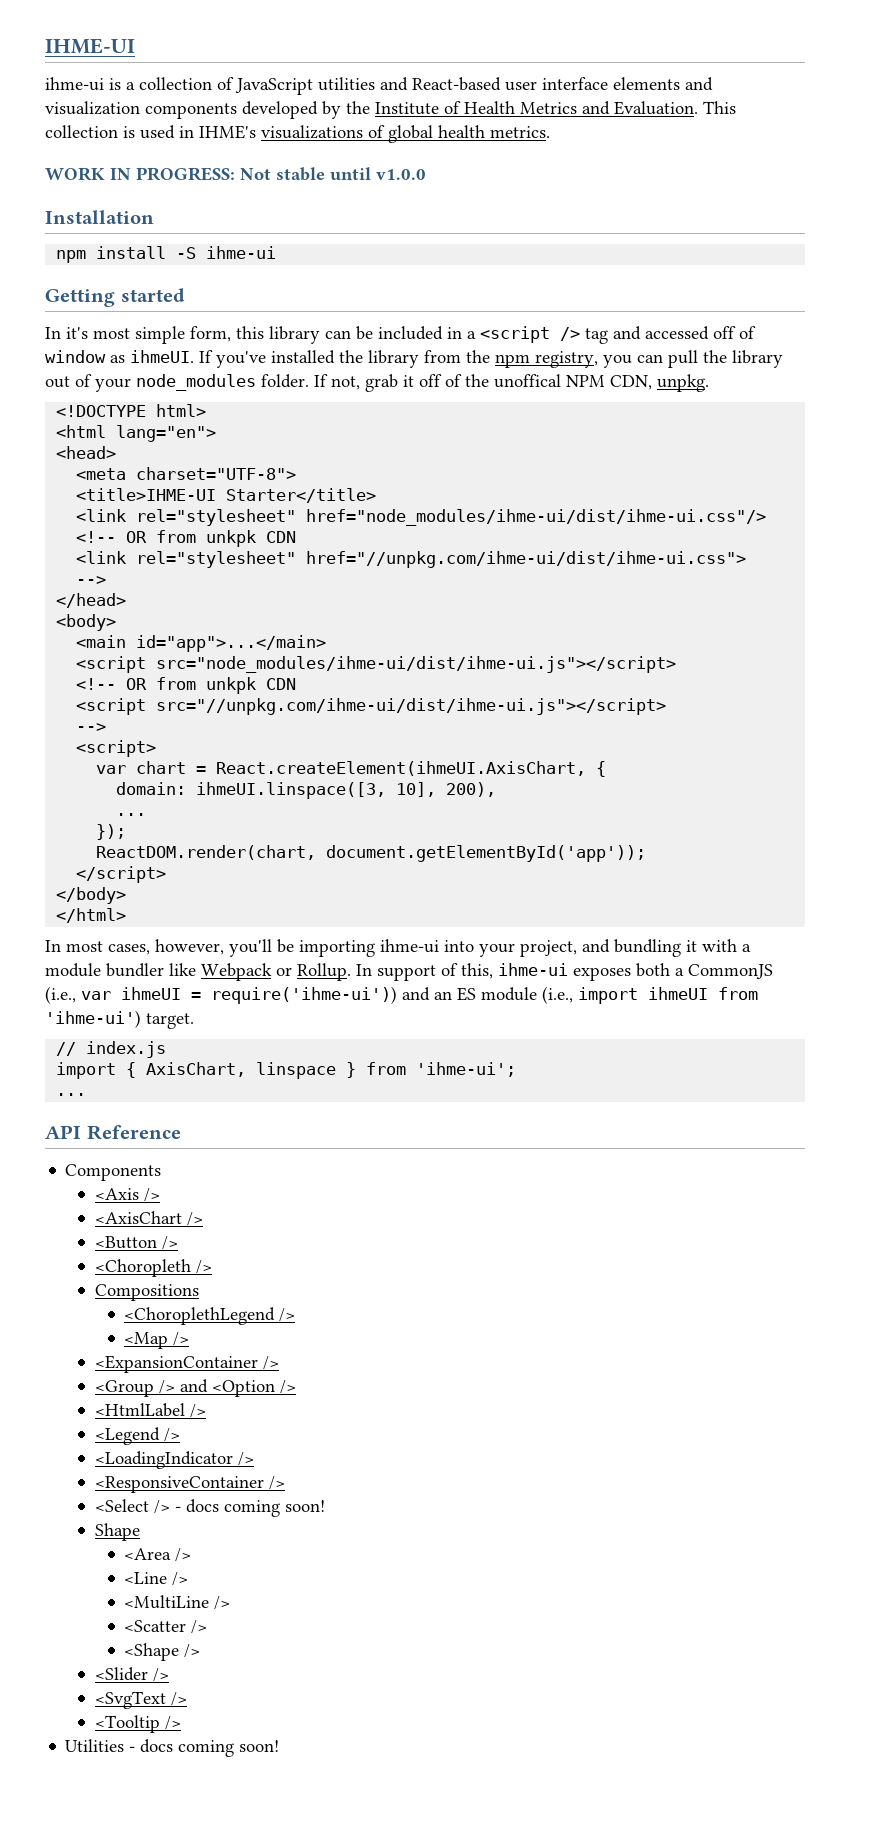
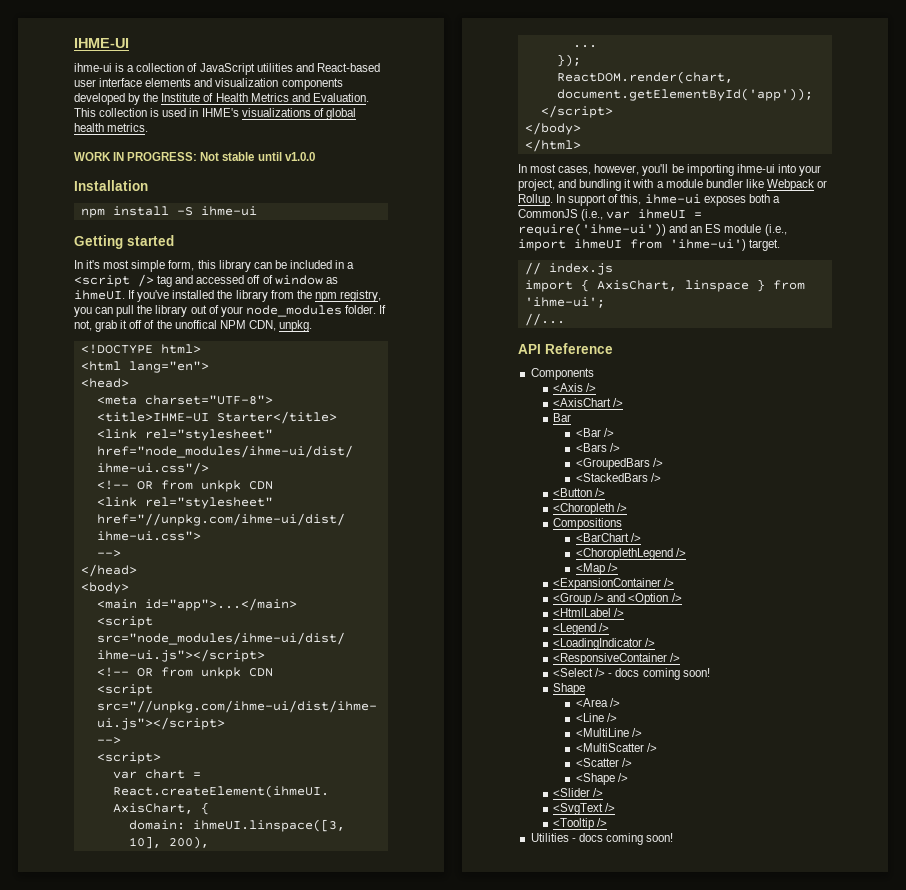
[56,1093,87,1096] ... -> [524,313,565,326] //...
(203, 1219) none -> [553,413,572,422] [575,428,614,437] [575,443,620,452] [575,458,663,470] [575,473,661,482] // Bar // <Bar /> // <Bars /> // <GroupedBars /> // <StackedBars />
(199, 1292) none -> [575,533,641,542] // <BarChart />
(231, 1603) none -> [575,743,657,752] // <MultiScatter />

